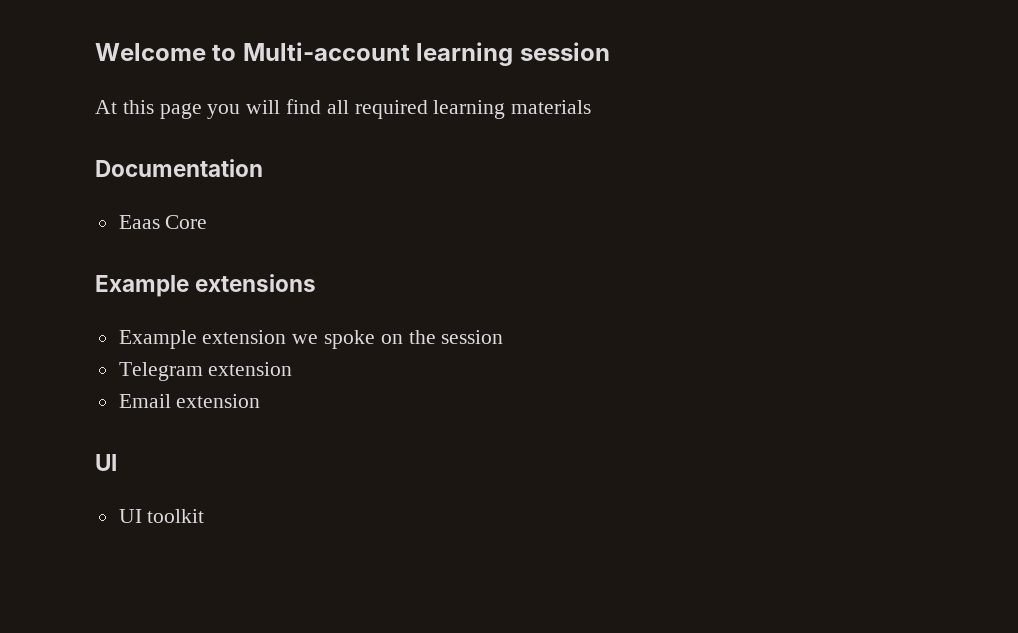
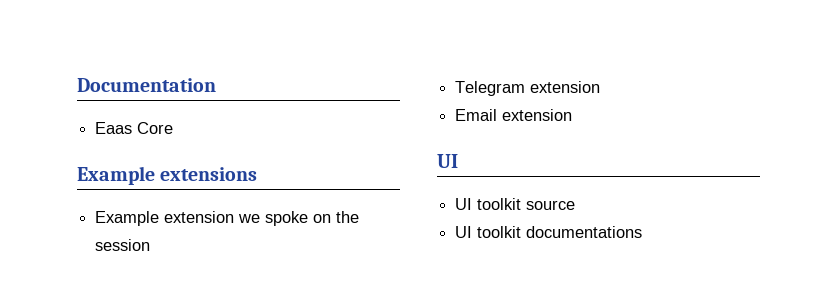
[95,42,610,66] [95,99,592,119] Welcome to Multi-account learning session // At this page you will find all required learning materials // -> (77, 85) none
(205, 516) none -> [526,200,576,210] [455,226,643,238] source // UI toolkit documentations

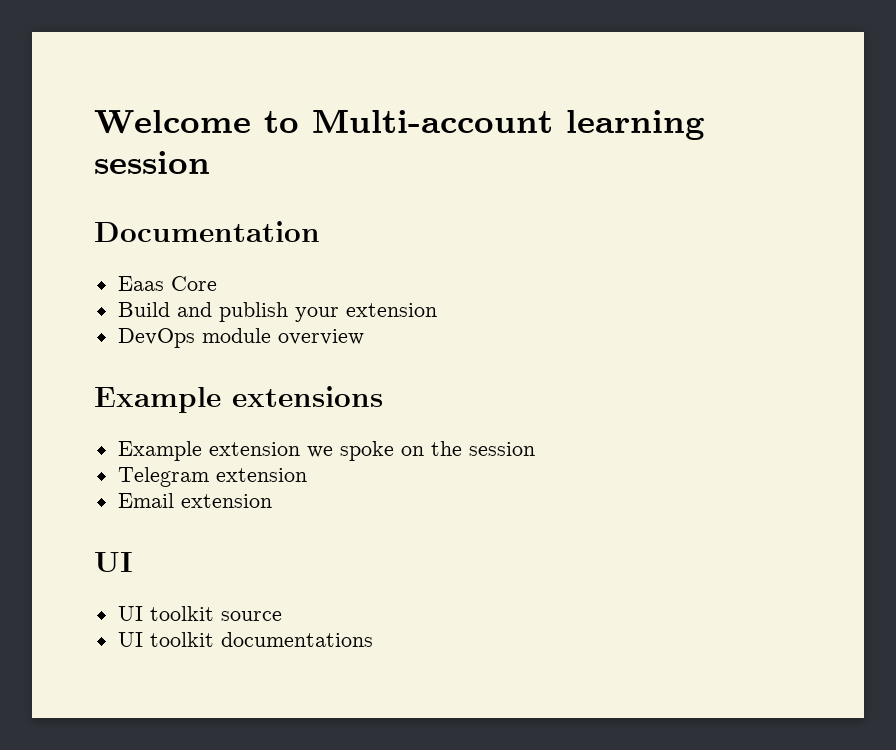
[77,78,216,92] [95,122,174,134] Documentation // Eaas Core -> [94,109,705,140] [94,151,210,174] [94,221,320,242] [117,276,217,291] [117,302,437,322] [117,328,364,348] Welcome to Multi-account learning session // Documentation // Eaas Core // Build and publish your extension // DevOps module overview

